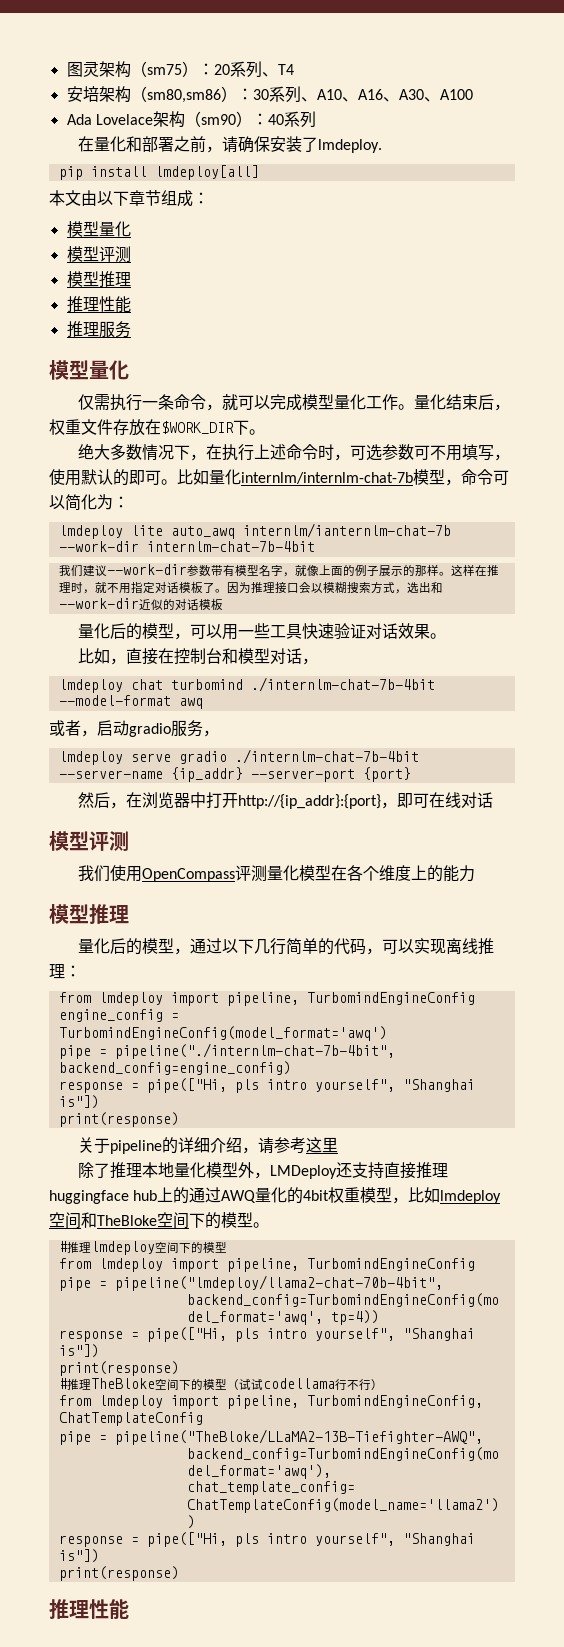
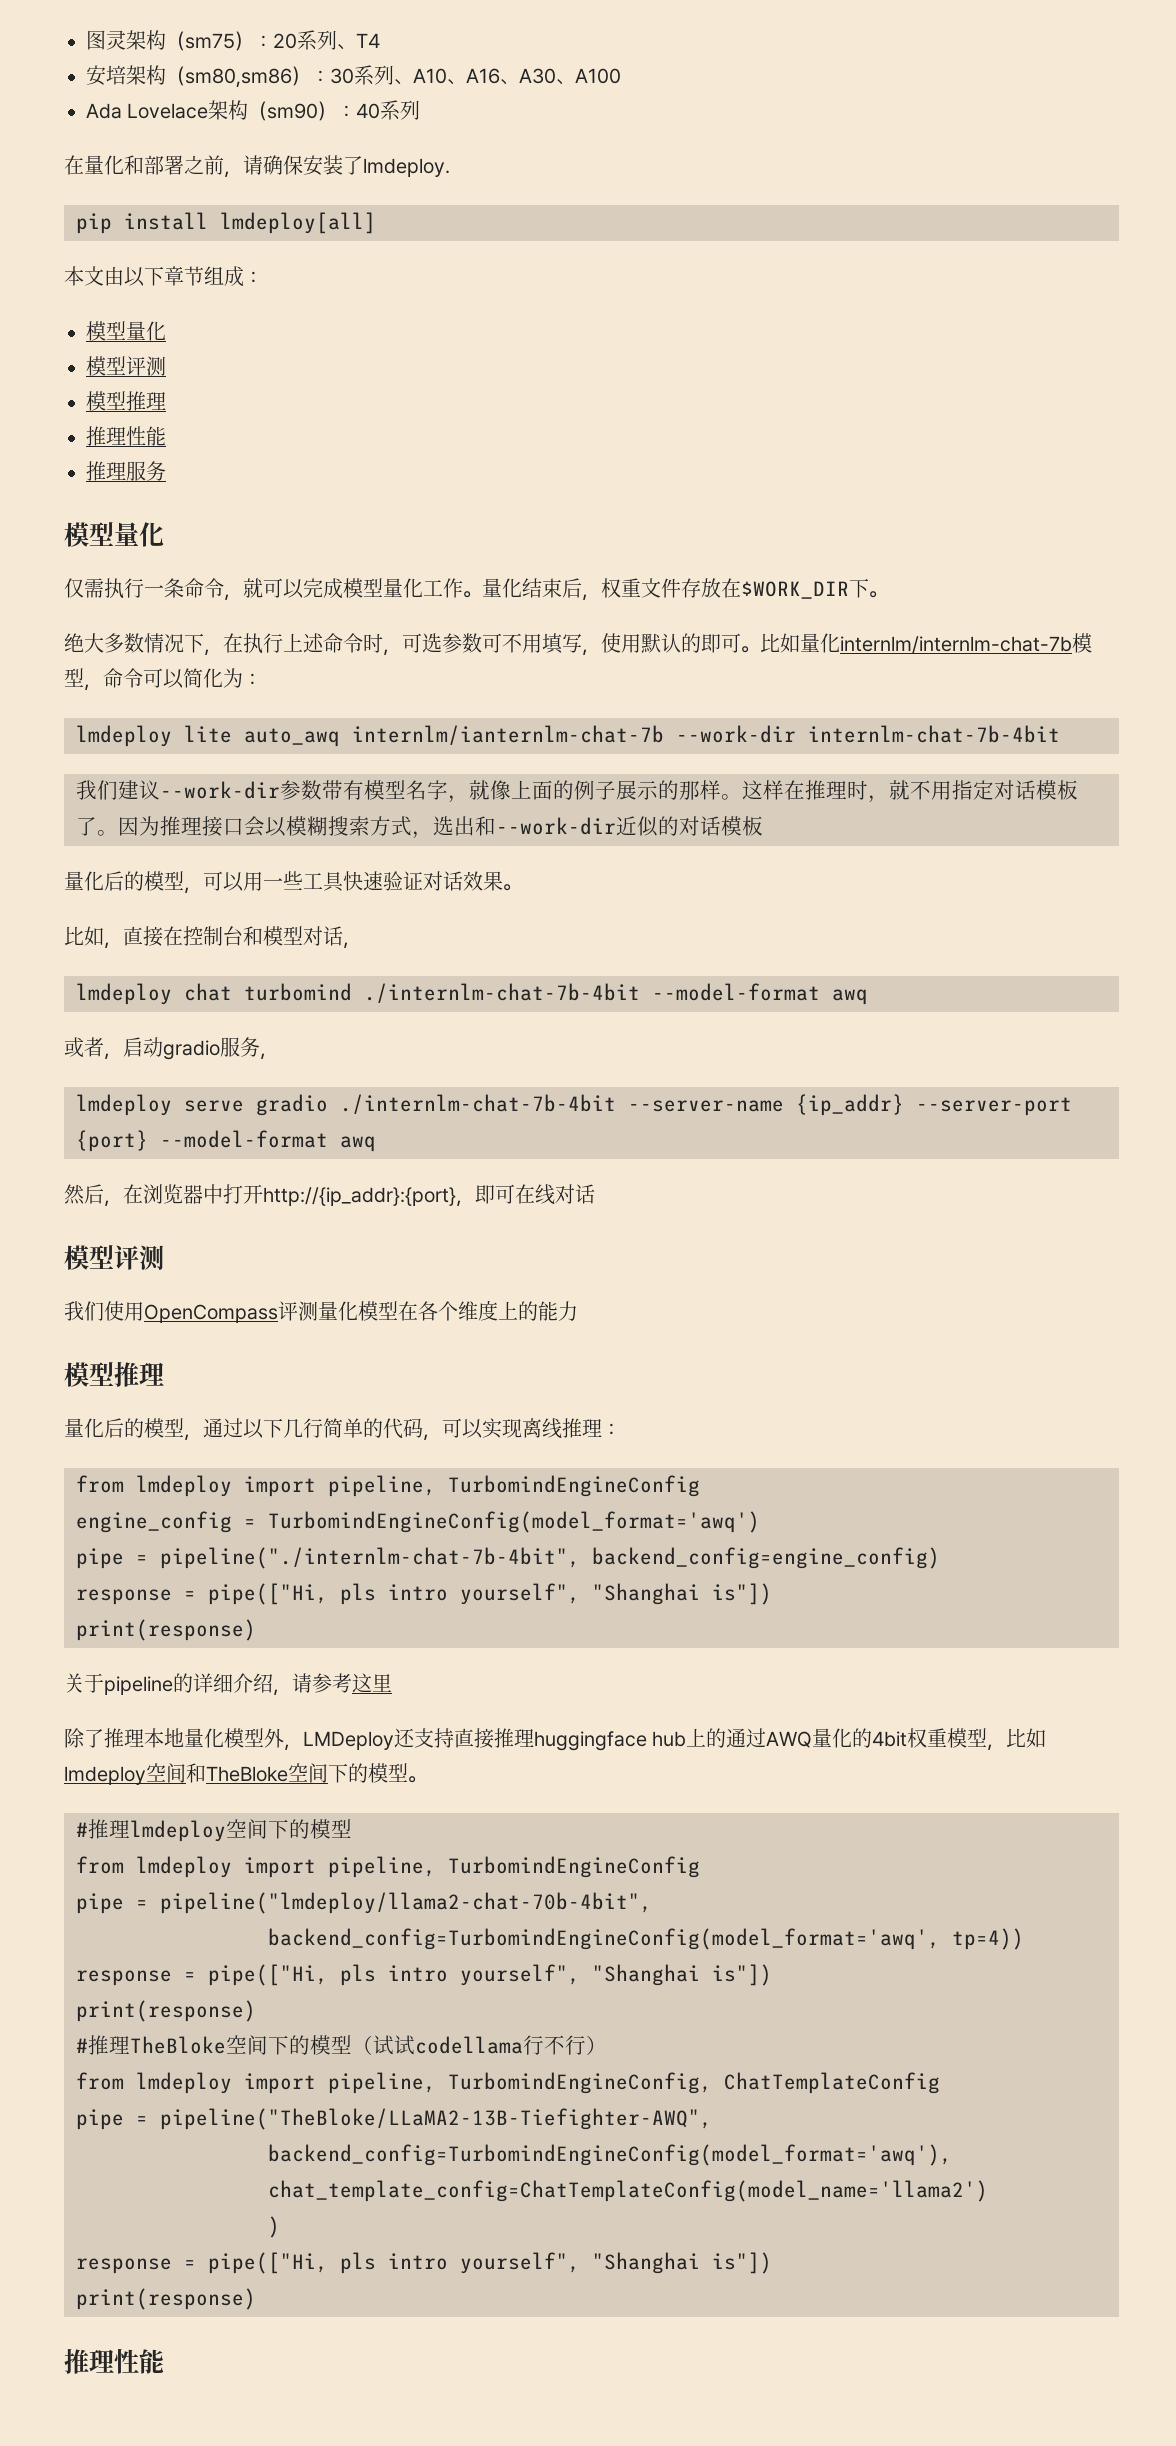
(411, 774) none -> [160,1130,376,1152] --model-format awq

